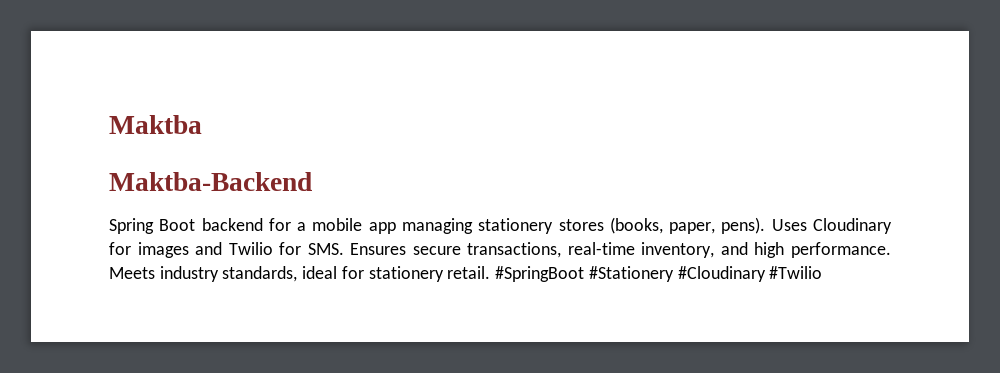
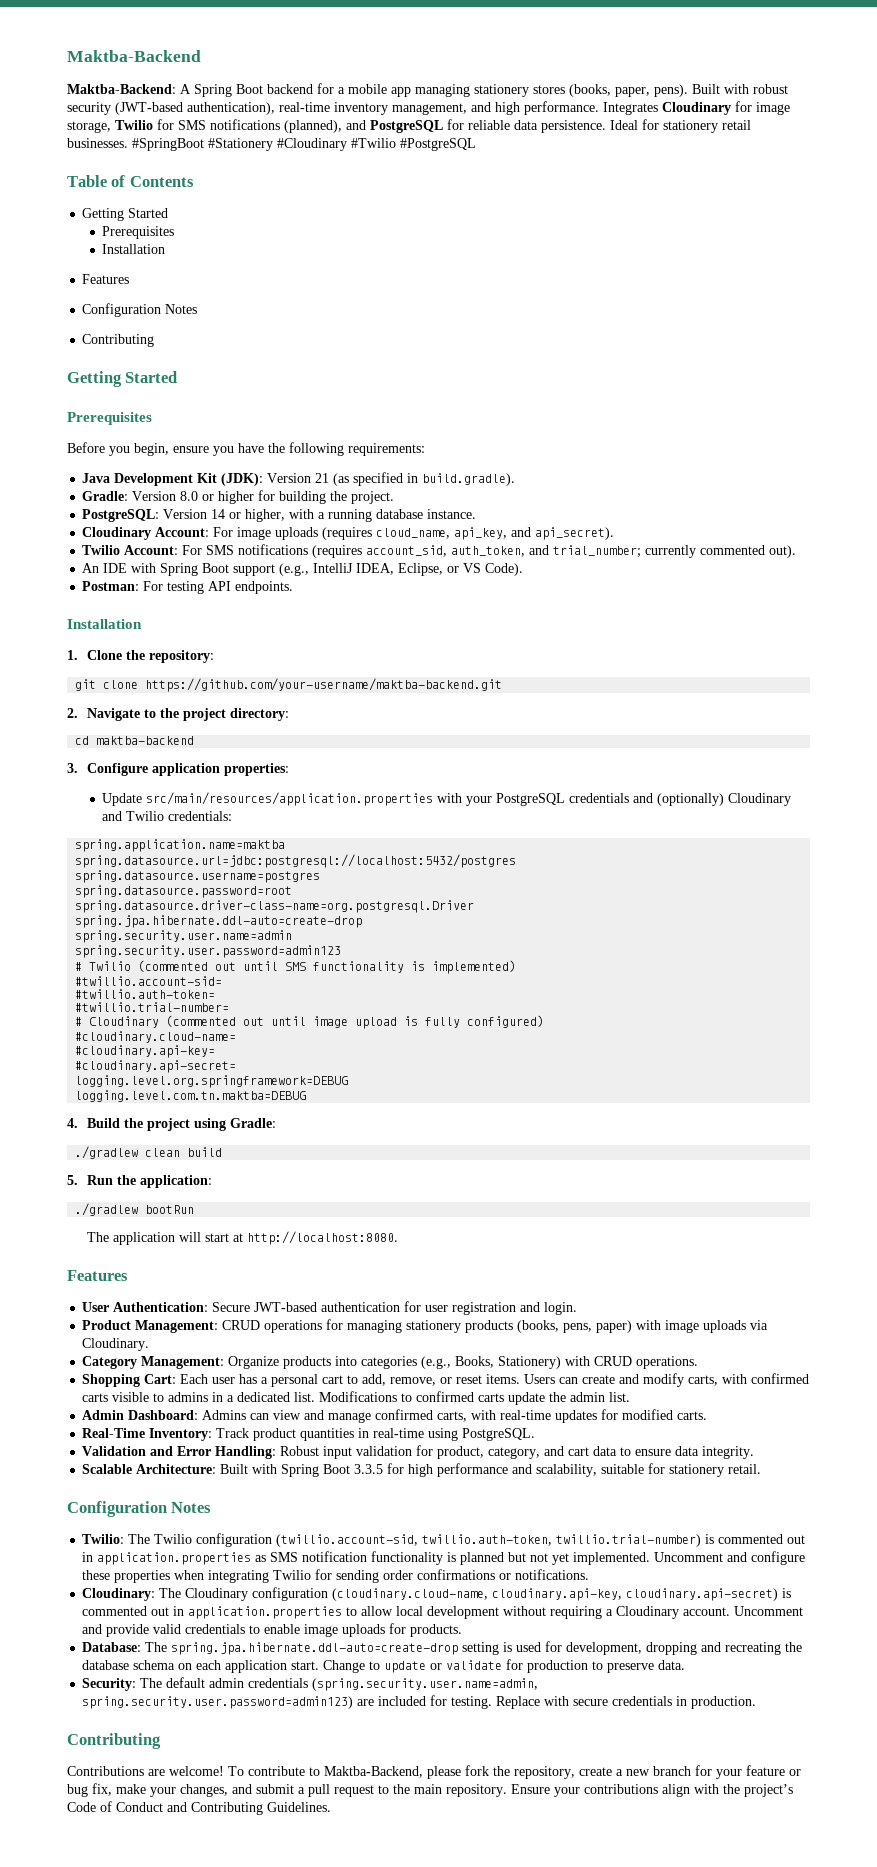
[109,115,202,134] Maktba // -> (67, 56) none
(312, 181) none -> [67,84,191,94] Maktba-Backend: A
[771,218,893,234] [109,242,892,258] [109,266,823,282] Uses Cloudinary for images and Twilio for SMS. Ensures secure transactions, real-time inventory, and high performance. Meets industry standards, ideal for stationery retail. #SpringBoot #Stationery #Cloudinary #Twilio -> [692,84,788,94] [67,101,790,115] [67,119,751,133] [67,138,476,151] [67,175,194,187] [82,208,169,221] [102,226,175,239] [102,244,166,254] [82,274,130,284] [82,303,198,317] [82,334,155,347] [67,371,178,387] [67,412,152,425] [67,442,425,456] [82,472,516,486] [82,490,395,504] [82,509,477,522] [82,527,615,540] [82,544,797,558] [82,563,524,576] [82,581,294,594] [67,619,142,629] [67,650,215,663] [75,678,503,692] [67,708,290,721] [75,736,195,745] [67,763,290,776] [102,792,792,806] [102,811,233,821] [75,839,286,852] [75,854,517,868] [75,870,321,883] [75,885,293,898] [75,900,475,913] [75,915,363,928] [75,930,293,943] [75,945,342,958] [75,960,517,974] [75,976,223,986] [75,989,216,999] [75,1002,230,1012] [75,1015,545,1029] [75,1031,237,1043] [75,1045,216,1058] [75,1060,237,1073] [75,1075,349,1088] [75,1090,307,1102] [67,1118,277,1131] [75,1146,223,1159] [67,1175,213,1188] [75,1203,195,1216] [87,1231,399,1245] [67,1270,128,1281] [82,1301,578,1315] [82,1319,769,1333] [82,1338,150,1351] [82,1356,699,1369] [82,1373,810,1387] [82,1391,631,1405] [82,1409,708,1423] [82,1428,536,1441] [82,1445,755,1459] [82,1463,762,1477] [67,1501,212,1517] [82,1533,806,1547] [82,1551,806,1565] [82,1569,590,1583] [82,1587,792,1601] [82,1606,804,1619] [82,1623,463,1637] [82,1641,803,1655] [82,1659,686,1673] [82,1677,539,1691] [82,1695,757,1709] [67,1733,161,1749] [67,1765,801,1779] [67,1783,793,1797] [67,1801,331,1815] Built with robust security (JWT-based authentication), real-time inventory management, and high performance. Integrates Cloudinary for image storage, Twilio for SMS notifications (planned), and PostgreSQL for reliable data persistence. Ideal for stationery retail businesses. #SpringBoot #Stationery #Cloudinary #Twilio #PostgreSQL // Table of Contents // Getting Started // Prerequisites // Installation // Features // Configuration Notes // Contributing // Getting Started // Prerequisites // Before you begin, ensure you have the following requirements: // Java Development Kit (JDK): Version 21 (as specified in build.gradle). // Gradle: Version 8.0 or higher for building the project. // PostgreSQL: Version 14 or higher, with a running database instance. // Cloudinary Account: For image uploads (requires cloud_name, api_key, and api_secret). // Twilio Account: For SMS notifications (requires account_sid, auth_token, and trial_number; currently commented out). // An IDE with Spring Boot support (e.g., IntelliJ IDEA, Eclipse, or VS Code). // Postman: For testing API endpoints. // Installation // 1. Clone the repository: // git clone https://github.com/your-username/maktba-backend.git // 2. Navigate to the project directory: // cd maktba-backend // 3. Configure application properties: // Update src/main/resources/application.properties with your PostgreSQL credentials and (optionally) Cloudinary and Twilio credentials: // spring.application.name=maktba // spring.datasource.url=jdbc:postgresql://localhost:5432/postgres // spring.datasource.username=postgres // spring.datasource.password=root // spring.datasource.driver-class-name=org.postgresql.Driver // spring.jpa.hibernate.ddl-auto=create-drop // spring.security.user.name=admin // spring.security.user.password=admin123 // # Twilio (commented out until SMS functionality is implemented) // #twillio.account-sid= // #twillio.auth-token= // #twillio.trial-number= // # Cloudinary (commented out until image upload is fully configured) // #cloudinary.cloud-name= // #cloudinary.api-key= // #cloudinary.api-secret= // logging.level.org.springframework=DEBUG // logging.level.com.tn.maktba=DEBUG // 4. Build the project using Gradle: // ./gradlew clean build // 5. Run the application: // ./gradlew bootRun // The application will start at http://localhost:8080. // Features // User Authentication: Secure JWT-based authentication for user registration and login. // Product Management: CRUD operations for managing stationery products (books, pens, paper) with image uploads via Cloudinary. // Category Management: Organize products into categories (e.g., Books, Stationery) with CRUD operations. // Shopping Cart: Each user has a personal cart to add, remove, or reset items. Users can create and modify carts, with confirmed carts visible to admins in a dedicated list. Modifications to confirmed carts update the admin list. // Admin Dashboard: Admins can view and manage confirmed carts, with real-time updates for modified carts. // Real-Time Inventory: Track product quantities in real-time using PostgreSQL. // Validation and Error Handling: Robust input validation for product, category, and cart data to ensure data integrity. // Scalable Architecture: Built with Spring Boot 3.3.5 for high performance and scalability, suitable for stationery retail. // Configuration Notes // Twilio: The Twilio configuration (twillio.account-sid, twillio.auth-token, twillio.trial-number) is commented out in application.properties as SMS notification functionality is planned but not yet implemented. Uncomment and configure these properties when integrating Twilio for sending order confirmations or notifications. // Cloudinary: The Cloudinary configuration (cloudinary.cloud-name, cloudinary.api-key, cloudinary.api-secret) is commented out in application.properties to allow local development without requiring a Cloudinary account. Uncomment and provide valid credentials to enable image uploads for products. // Database: The spring.jpa.hibernate.ddl-auto=create-drop setting is used for development, dropping and recreating the database schema on each application start. Change to update or validate for production to preserve data. // Security: The default admin credentials (spring.security.user.name=admin, spring.security.user.password=admin123) are included for testing. Replace with secure credentials in production. // Contributing // Contributions are welcome! To contribute to Maktba-Backend, please fork the repository, create a new branch for your feature or bug fix, make your changes, and submit a pull request to the main repository. Ensure your contributions align with the project’s Code of Conduct and Contributing Guidelines.

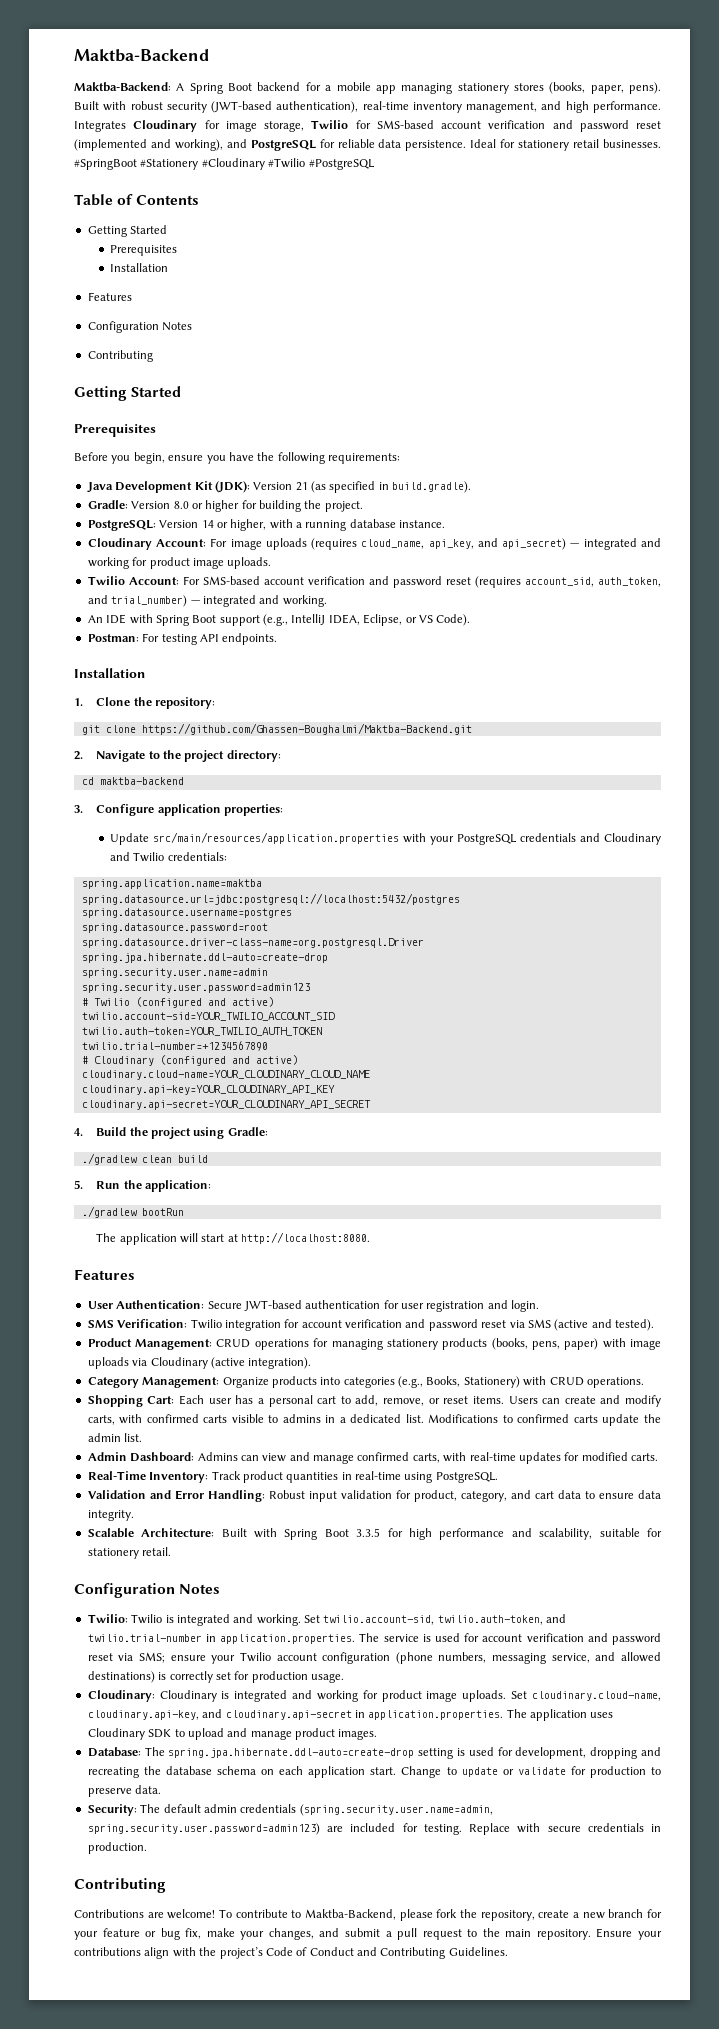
[178,119,342,133] SMS notifications (planned), -> [376,120,661,132] [74,139,223,151] SMS-based account verification and password reset (implemented and working),
[535,527,615,540] [82,544,797,558] api_secret). // Twilio Account: For SMS notifications (requires account_sid, auth_token, and trial_number; currently commented out). -> [502,538,661,550] [87,557,272,569] [87,576,661,588] [87,595,327,607] api_secret) — integrated and working for product image uploads. // Twilio Account: For SMS-based account verification and password reset (requires account_sid, auth_token, and trial_number) — integrated and working.
[145,678,503,692] https://github.com/your-username/maktba-backend.git -> [141,723,472,735] https://github.com/Ghassen-Boughalmi/Maktba-Backend.git
[657,793,725,806] (optionally) -> (600, 837) none
[138,960,517,974] [75,976,223,986] [75,989,216,999] [75,1002,230,1012] [75,1015,545,1029] [75,1031,237,1043] [75,1045,216,1058] [75,1060,237,1073] [75,1075,349,1088] [75,1090,307,1102] (commented out until SMS functionality is implemented) // #twillio.account-sid= // #twillio.auth-token= // #twillio.trial-number= // # Cloudinary (commented out until image upload is fully configured) // #cloudinary.cloud-name= // #cloudinary.api-key= // #cloudinary.api-secret= // logging.level.org.springframework=DEBUG // logging.level.com.tn.maktba=DEBUG -> [135,997,274,1008] [81,1012,335,1021] [81,1027,322,1036] [81,1041,268,1051] [81,1055,298,1066] [81,1070,370,1080] [81,1085,335,1095] [81,1100,371,1110] (configured and active) // twilio.account-sid=YOUR_TWILIO_ACCOUNT_SID // twilio.auth-token=YOUR_TWILIO_AUTH_TOKEN // twilio.trial-number=+1234567890 // # Cloudinary (configured and active) // cloudinary.cloud-name=YOUR_CLOUDINARY_CLOUD_NAME // cloudinary.api-key=YOUR_CLOUDINARY_API_KEY // cloudinary.api-secret=YOUR_CLOUDINARY_API_SECRET
(578, 1308) none -> [87,1319,654,1331] // SMS Verification: Twilio integration for account verification and password reset via SMS (active and tested).
[82,1338,150,1351] Cloudinary. -> [150,1357,312,1369] Cloudinary (active integration).
[128,1533,806,1547] [82,1551,806,1565] [82,1569,590,1583] [82,1587,792,1601] [82,1606,804,1619] [82,1623,463,1637] The Twilio configuration (twillio.account-sid, twillio.auth-token, twillio.trial-number) is commented out in application.properties as SMS notification functionality is planned but not yet implemented. Uncomment and configure these properties when integrating Twilio for sending order confirmations or notifications. // Cloudinary: The Cloudinary configuration (cloudinary.cloud-name, cloudinary.api-key, cloudinary.api-secret) is commented out in application.properties to allow local development without requiring a Cloudinary account. Uncomment and provide valid credentials to enable image uploads for products. -> [131,1614,567,1626] [87,1633,661,1645] [87,1652,661,1664] [87,1671,344,1683] [87,1690,661,1702] [87,1709,614,1721] [87,1728,378,1740] Twilio is integrated and working. Set twilio.account-sid, twilio.auth-token, and twilio.trial-number in application.properties. The service is used for account verification and password reset via SMS; ensure your Twilio account configuration (phone numbers, messaging service, and allowed destinations) is correctly set for production usage. // Cloudinary: Cloudinary is integrated and working for product image uploads. Set cloudinary.cloud-name, cloudinary.api-key, and cloudinary.api-secret in application.properties. The application uses Cloudinary SDK to upload and manage product images.

